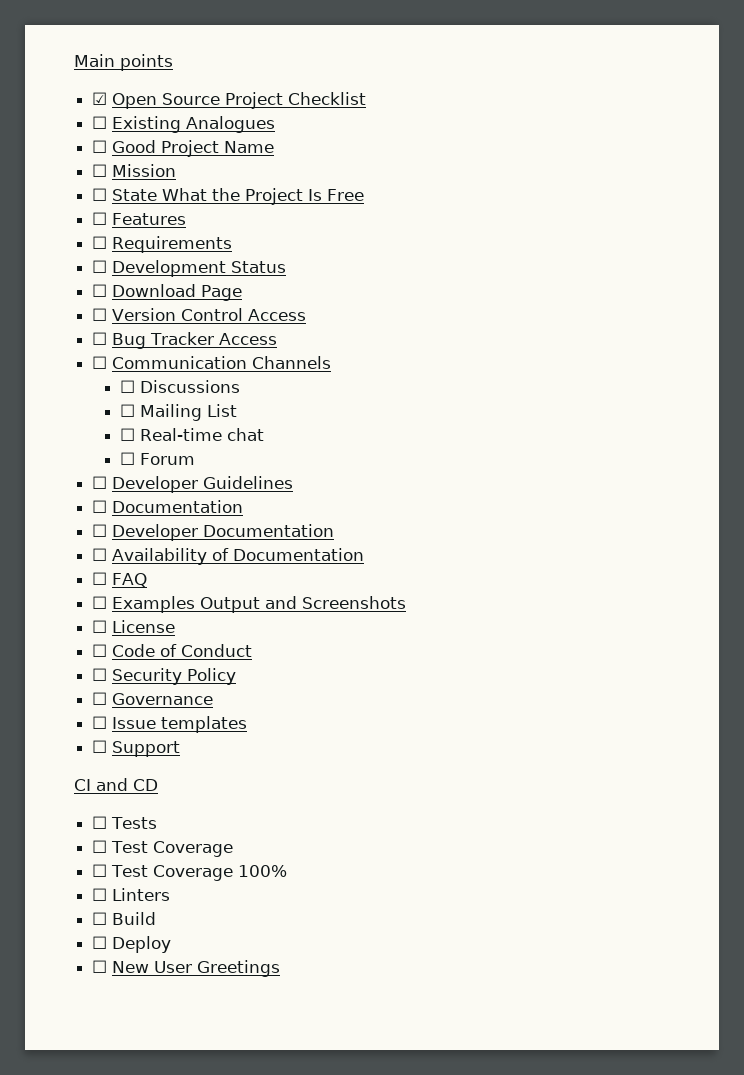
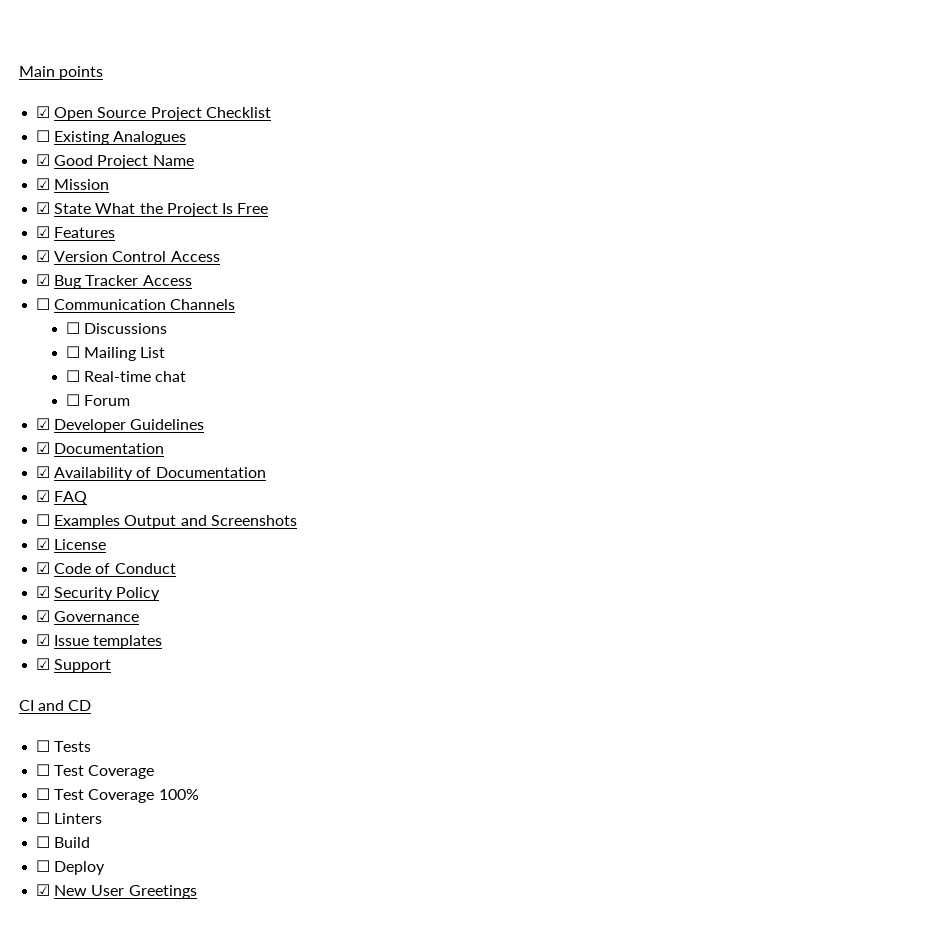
[92,140,108,153] ☐ -> [36,154,51,166] ☑
[92,164,108,177] ☐ -> [36,178,51,190] ☑
[92,188,108,201] ☐ -> [36,202,51,214] ☑
[92,212,108,225] ☐ -> [36,226,51,238] ☑
[92,236,233,253] [92,260,287,277] [92,284,243,301] [92,308,108,321] ☐ Requirements // ☐ Development Status // ☐ Download Page // ☐ -> [36,250,51,262] ☑
[92,332,108,345] ☐ -> [36,274,51,286] ☑
[92,476,108,489] ☐ -> [36,418,51,430] ☑
[92,500,244,513] [92,524,335,541] [92,548,108,561] ☐ Documentation // ☐ Developer Documentation // ☐ -> [36,442,165,454] [36,466,51,478] ☑ Documentation // ☑
[92,572,108,585] ☐ -> [36,490,51,502] ☑
[92,620,108,633] ☐ -> [36,538,51,550] ☑
[92,644,108,657] ☐ -> [36,562,51,574] ☑
[92,668,108,681] ☐ -> [36,586,51,598] ☑
[92,692,108,705] ☐ -> [36,610,51,622] ☑
[92,716,108,729] ☐ -> [36,634,51,646] ☑
[92,740,108,753] ☐ -> [36,658,51,670] ☑
[92,960,108,973] ☐ -> [36,884,51,896] ☑

